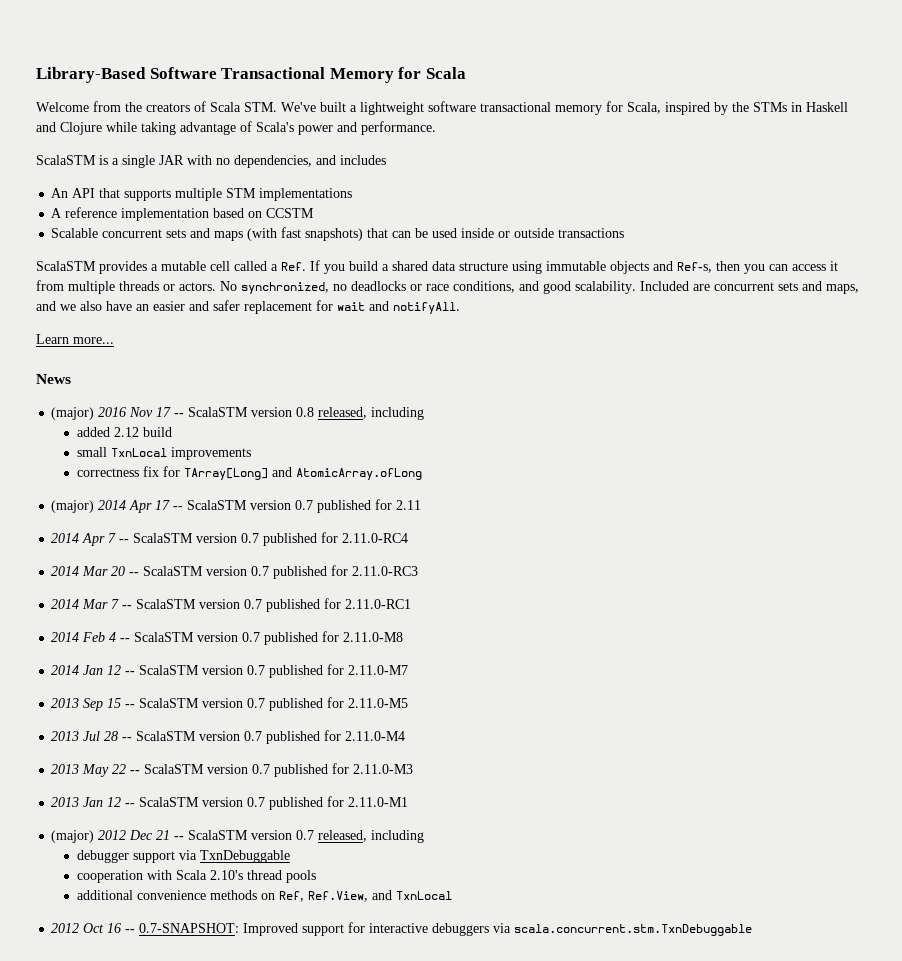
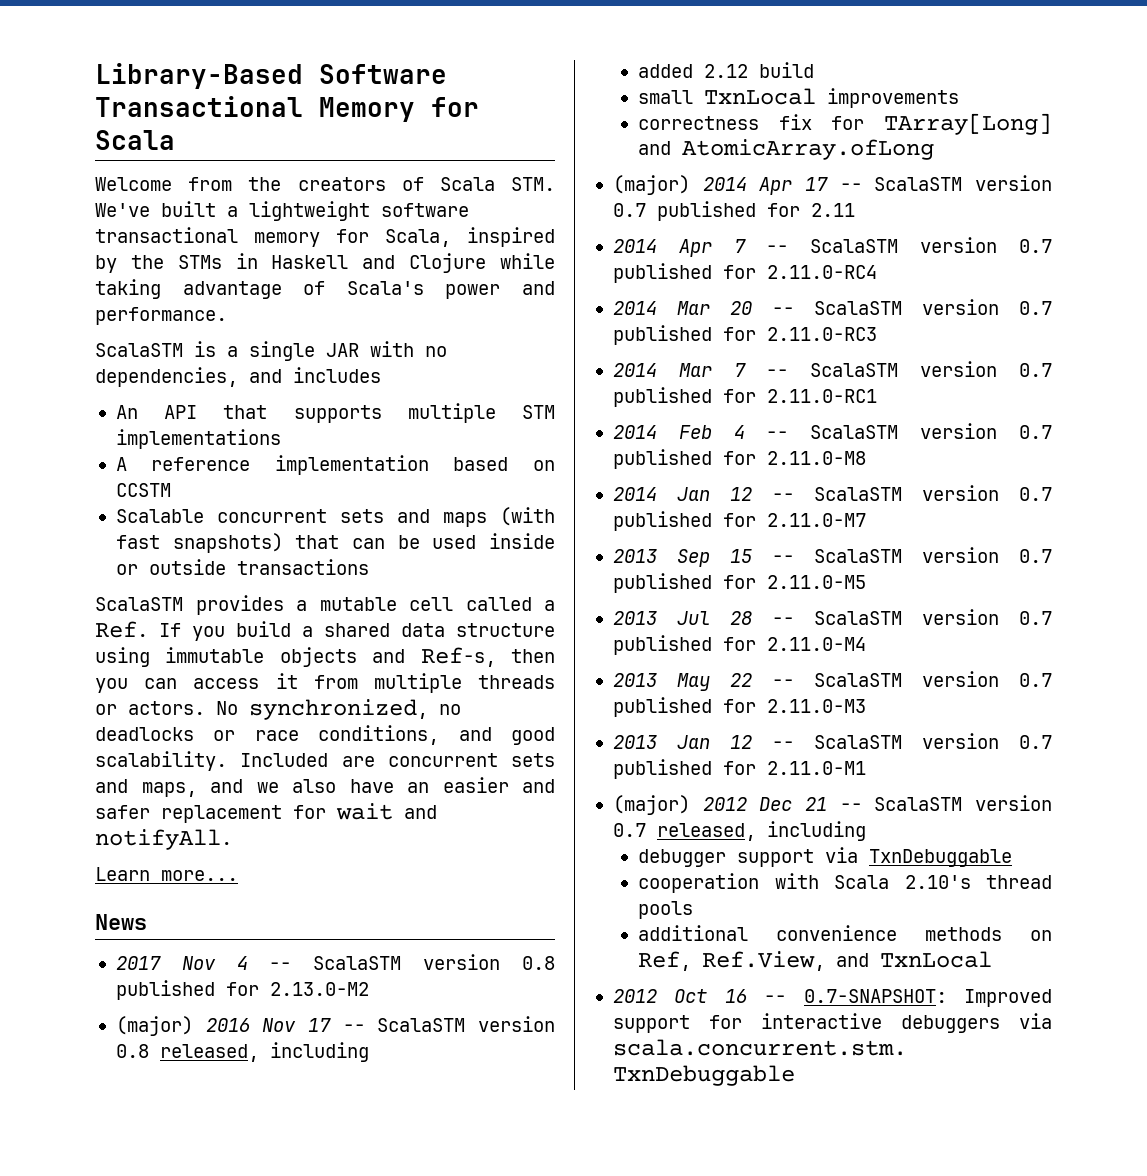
(71, 379) none -> [115,954,555,970] [115,980,369,1000] // 2017 Nov 4 -- ScalaSTM version 0.8 published for 2.13.0-M2

